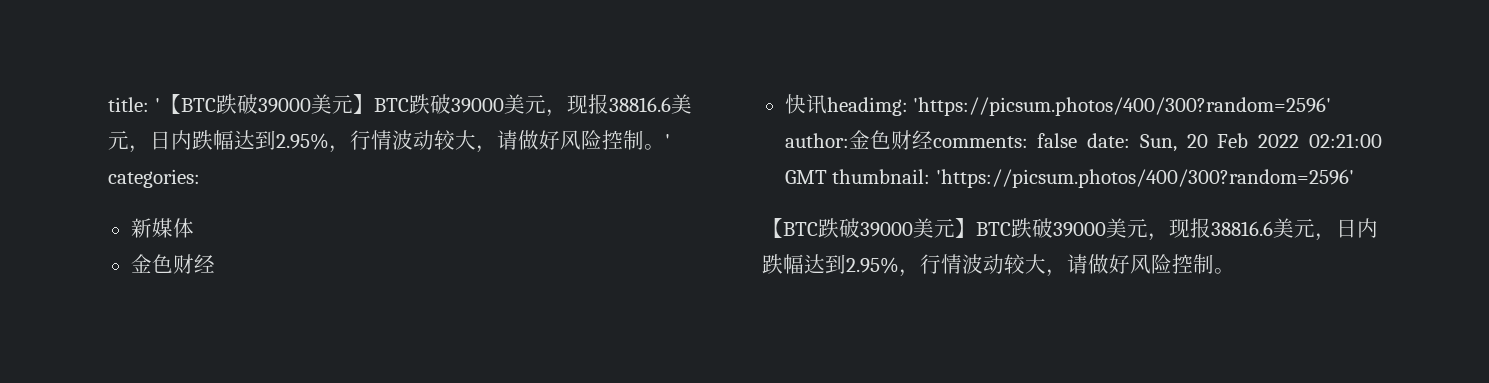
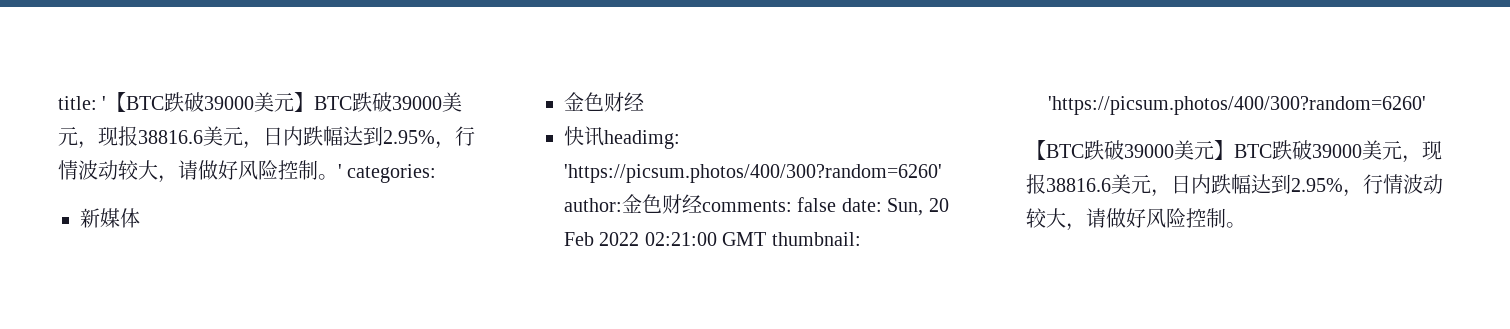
[913,97,1332,116] 'https://picsum.photos/400/300?random=2596' -> [564,164,942,183] 'https://picsum.photos/400/300?random=6260'
[935,169,1354,188] 'https://picsum.photos/400/300?random=2596' -> [1048,96,1426,115] 'https://picsum.photos/400/300?random=6260'

